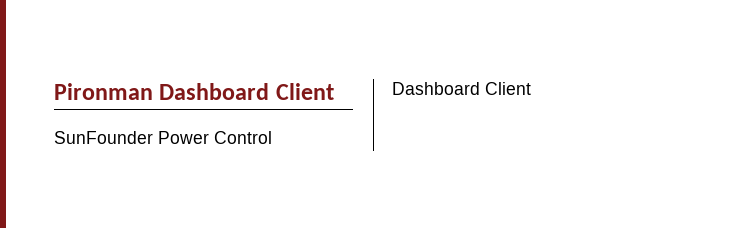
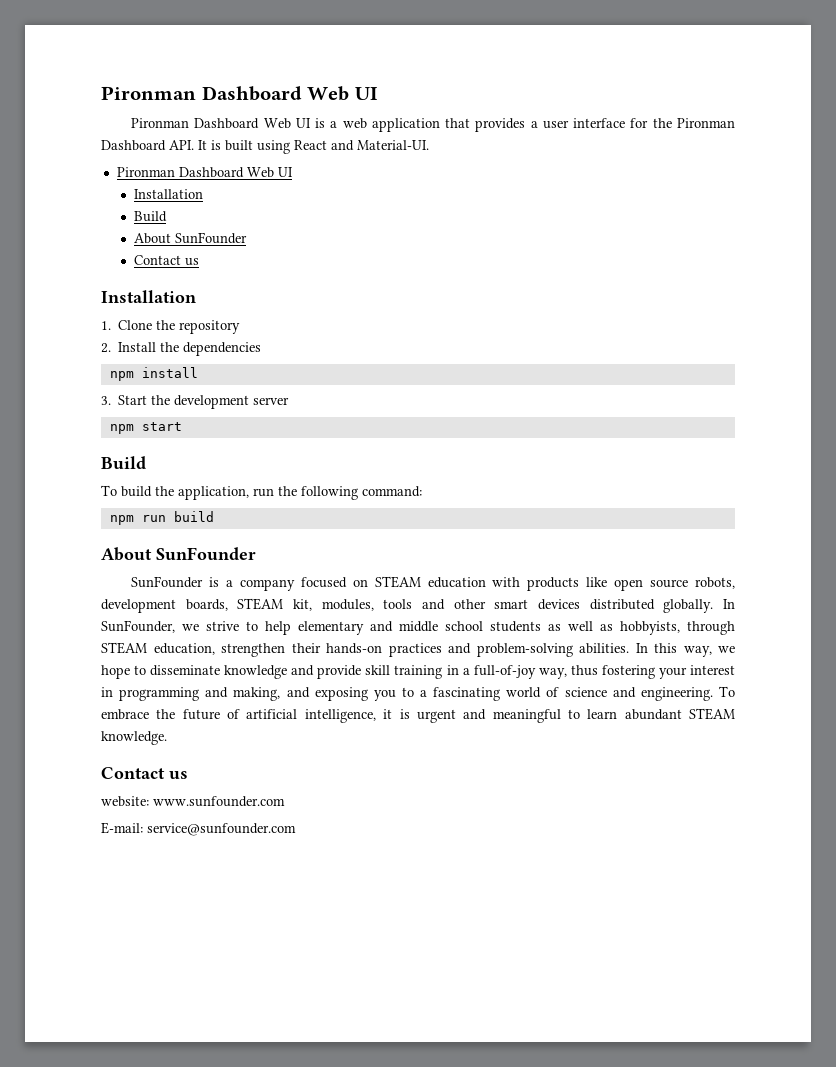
[54,83,334,100] [54,131,272,144] [392,82,531,95] Pironman Dashboard Client // SunFounder Power Control Dashboard Client -> [101,86,378,101] [131,118,736,132] [101,140,429,154] [116,167,293,178] [134,189,204,199] [134,211,168,222] [134,232,248,244] [134,255,200,266] [101,290,196,303] [101,320,241,334] [101,342,262,356] [109,367,198,381] [101,395,290,409] [109,422,182,434] [101,456,146,469] [101,485,422,500] [109,511,214,525] [101,547,256,561] [131,576,736,591] [101,598,735,613] [101,620,735,635] [101,642,735,657] [101,665,735,679] [101,686,735,701] [101,708,735,723] [101,731,167,745] [101,767,188,779] [101,796,285,807] [101,822,296,836] Pironman Dashboard Web UI // Pironman Dashboard Web UI is a web application that provides a user interface for the Pironman Dashboard API. It is built using React and Material-UI. // Pironman Dashboard Web UI // Installation // Build // About SunFounder // Contact us // Installation // 1. Clone the repository // 2. Install the dependencies // npm install // 3. Start the development server // npm start // Build // To build the application, run the following command: // npm run build // About SunFounder // SunFounder is a company focused on STEAM education with products like open source robots, development boards, STEAM kit, modules, tools and other smart devices distributed globally. In SunFounder, we strive to help elementary and middle school students as well as hobbyists, through STEAM education, strengthen their hands-on practices and problem-solving abilities. In this way, we hope to disseminate knowledge and provide skill training in a full-of-joy way, thus fostering your interest in programming and making, and exposing you to a fascinating world of science and engineering. To embrace the future of artificial intelligence, it is urgent and meaningful to learn abundant STEAM knowledge. // Contact us // website: www.sunfounder.com // E-mail: service@sunfounder.com

